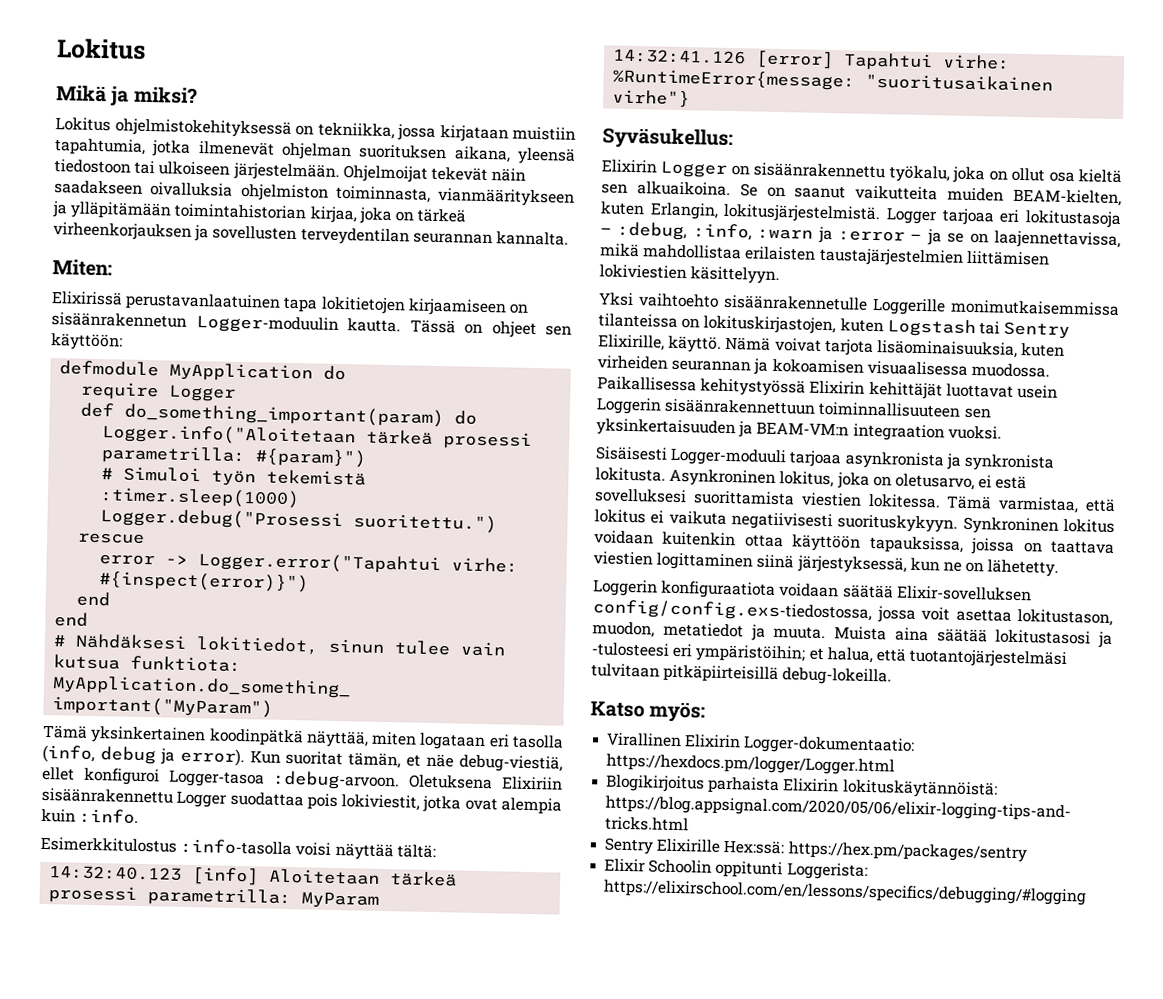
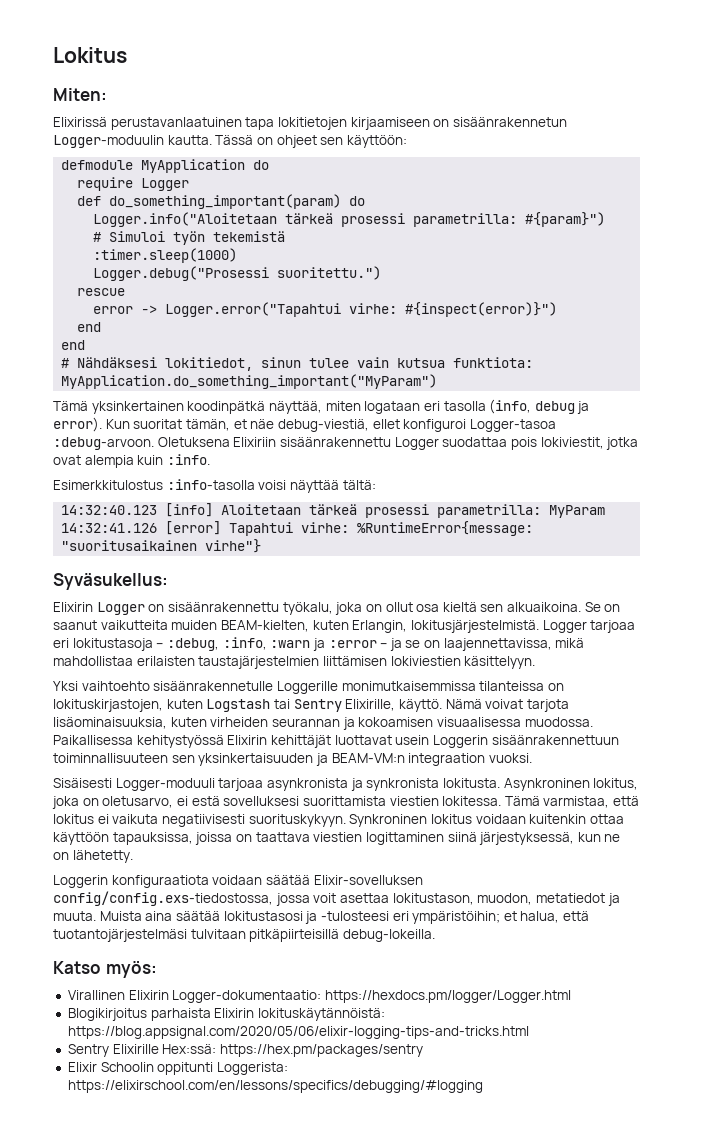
[56,38,146,60] [56,85,198,107] [55,117,576,143] [55,138,576,165] [54,159,527,183] [54,180,575,207] [52,201,467,225] [53,222,569,246] Lokitus // Mikä ja miksi? // Lokitus ohjelmistokehityksessä on tekniikka, jossa kirjataan muistiin tapahtumia, jotka ilmenevät ohjelman suorituksen aikana, yleensä tiedostoon tai ulkoiseen järjestelmään. Ohjelmoijat tekevät näin saadakseen oivalluksia ohjelmiston toiminnasta, vianmääritykseen ja ylläpitämään toimintahistorian kirjaa, joka on tärkeä virheenkorjauksen ja sovellusten terveydentilan seurannan kannalta. -> [53,47,127,63] Lokitus

